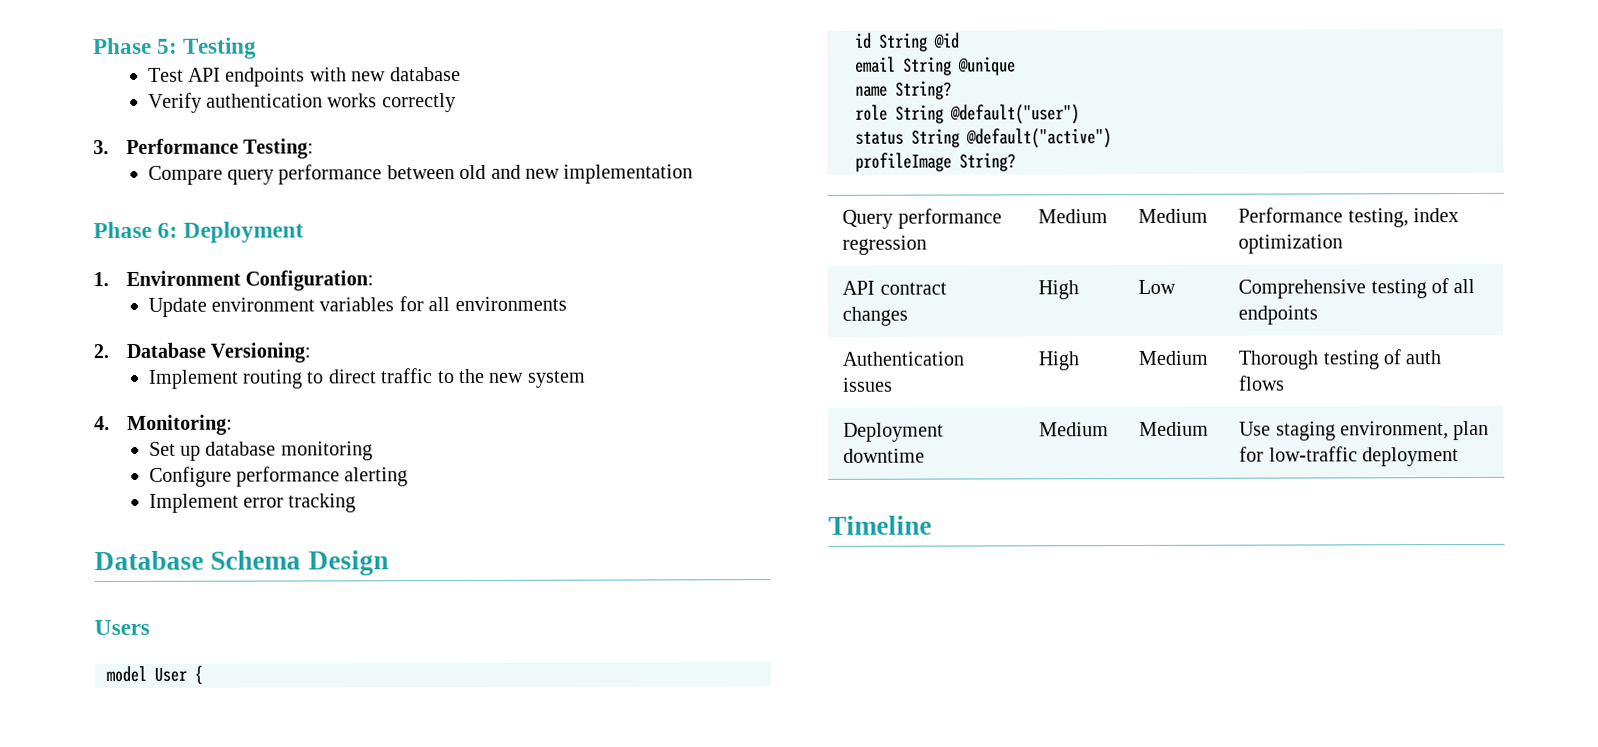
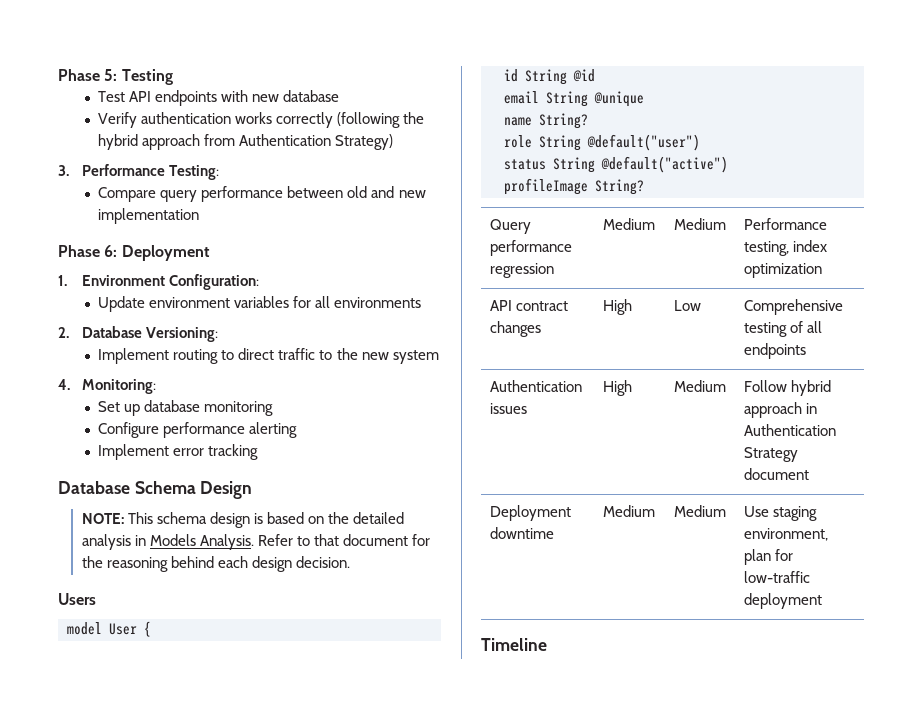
(456, 103) none -> [337,112,425,128] [98,134,394,150] (following the hybrid approach from Authentication Strategy)
(389, 563) none -> [81,512,405,528] [81,534,431,550] [81,556,350,572] // NOTE: This schema design is based on the detailed analysis in Models Analysis. Refer to that document for the reasoning behind each design decision.
[1238,349,1442,370] [1239,375,1286,391] Thorough testing of auth flows -> [743,380,831,396] [743,402,817,418] [743,424,836,436] [743,447,798,462] [743,468,809,480] Follow hybrid approach in Authentication Strategy document

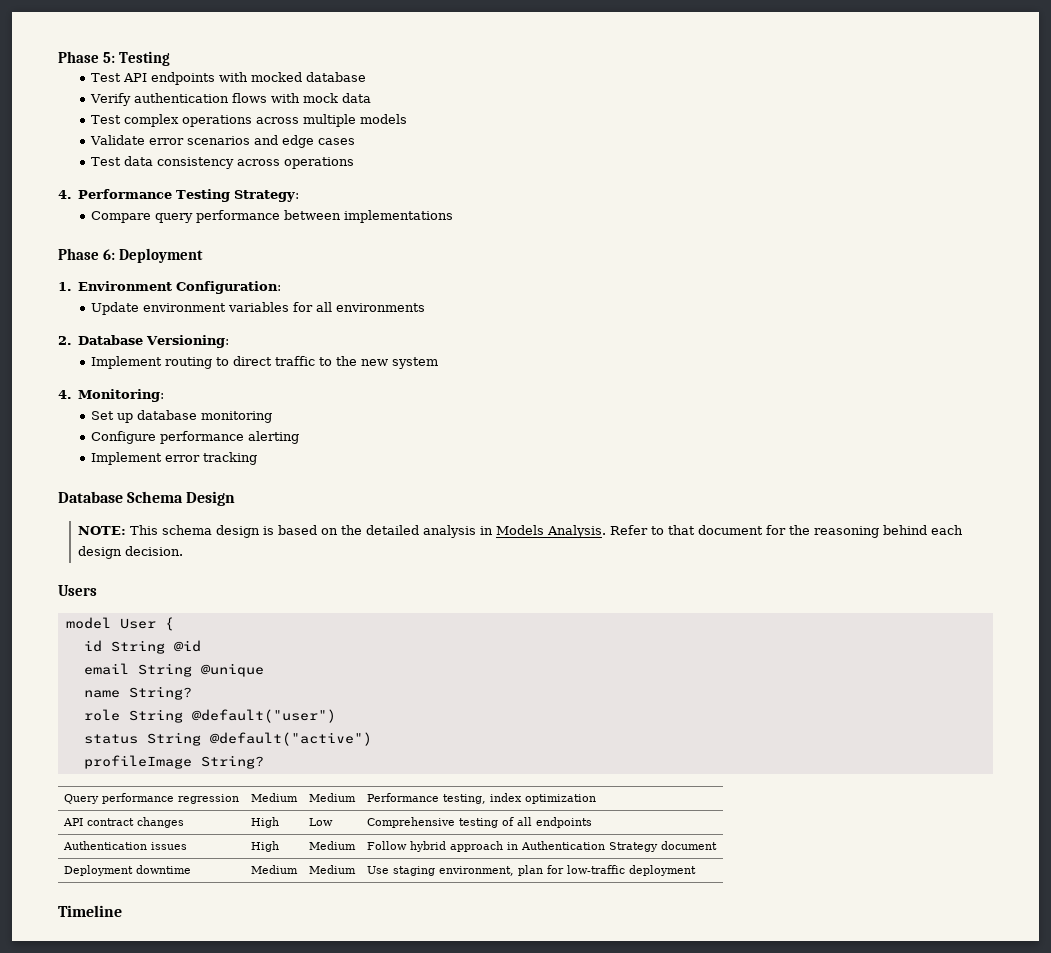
[252,94,280,102] new -> [251,72,303,82] mocked
[235,112,425,128] [98,134,394,150] [58,164,219,180] works correctly (following the hybrid approach from Authentication Strategy) // 3. Performance Testing: -> [232,93,372,103] [91,114,408,127] [90,135,356,148] [91,156,355,169] [58,189,300,202] flows with mock data // Test complex operations across multiple models // Validate error scenarios and edge cases // Test data consistency across operations // 4. Performance Testing Strategy:
[347,186,426,198] [98,208,200,224] old and new implementation -> [344,210,454,223] implementations

